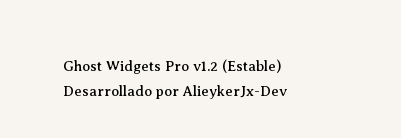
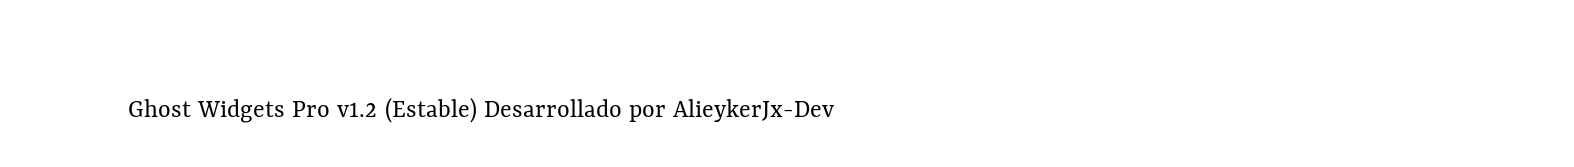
(281, 66) // -> (477, 110) none

